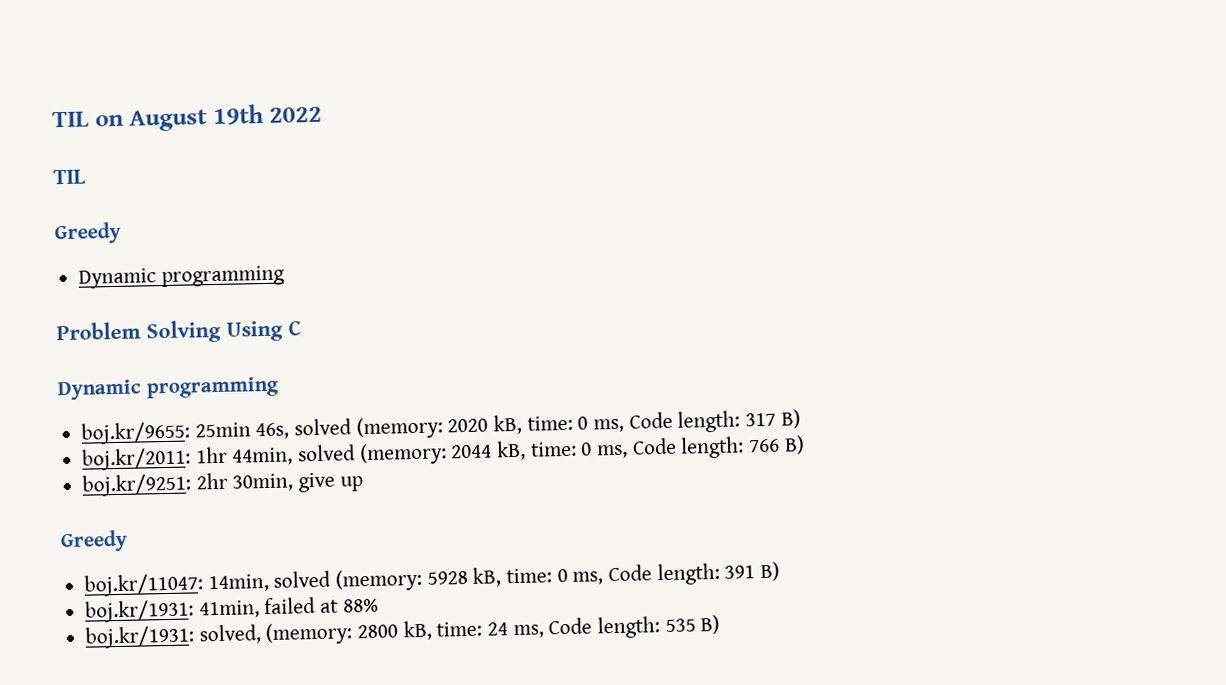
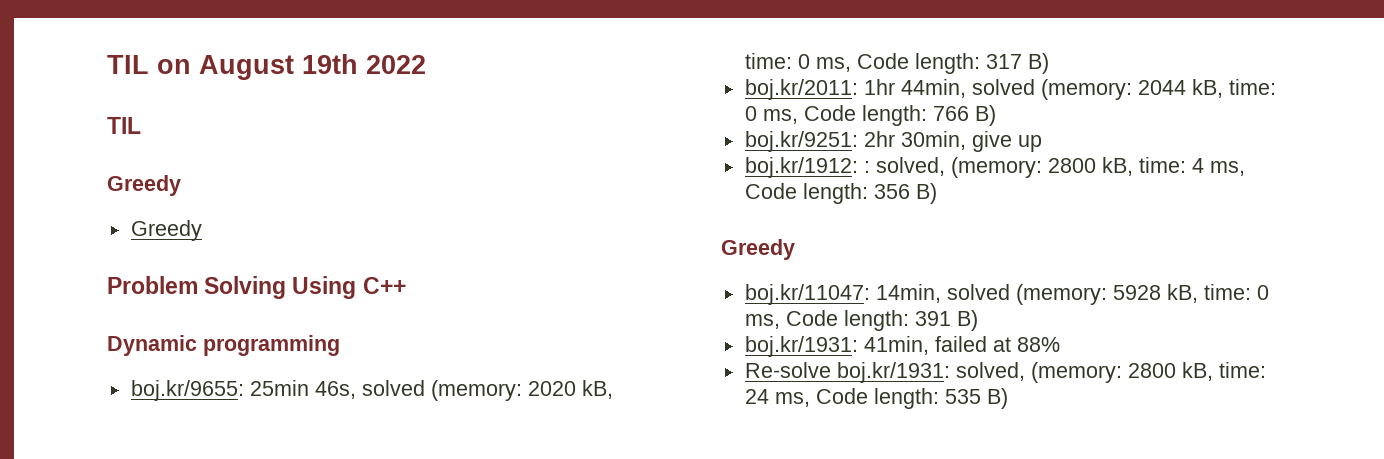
[78,265,285,289] Dynamic programming -> [130,220,202,241] Greedy
[288,320,301,336] C -> [362,277,406,294] C++
(363, 484) none -> [744,157,1245,178] [744,183,937,204] // boj.kr/1912: : solved, (memory: 2800 kB, time: 4 ms, Code length: 356 B)
(379, 605) none -> [744,362,831,378] Re-solve

